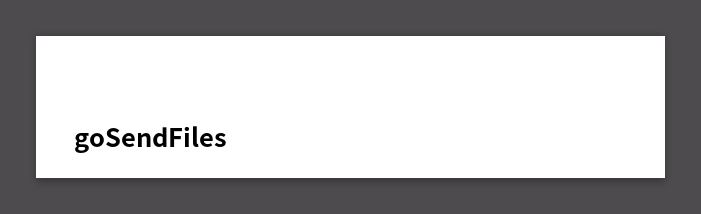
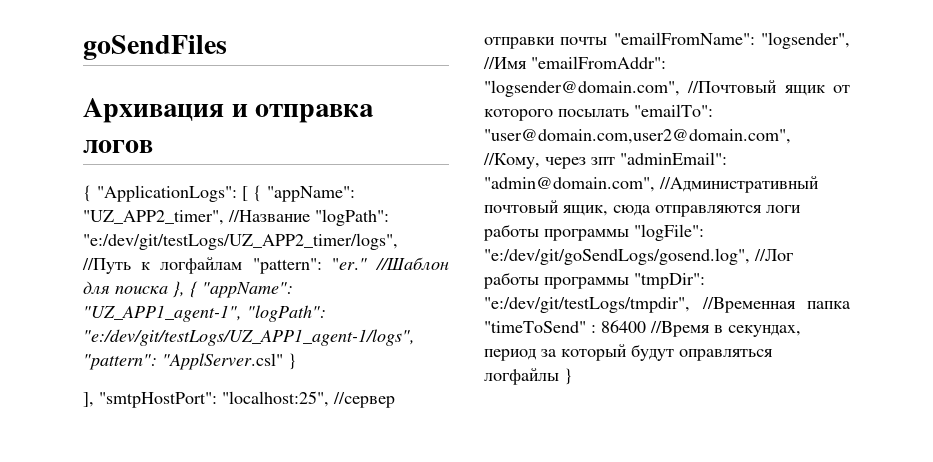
(227, 139) none -> [83,98,375,123] [83,140,153,153] [83,185,355,202] [83,209,389,226] [83,233,398,250] [82,257,449,274] [83,281,293,298] [83,305,326,322] [83,329,415,346] [83,353,297,370] [83,391,395,408] [484,32,850,49] [483,56,666,69] [484,80,850,97] [484,104,713,121] [484,129,791,144] [483,152,727,169] [484,176,819,193] [484,200,801,217] [483,224,704,241] [484,248,793,265] [483,272,705,289] [484,297,851,313] [484,320,801,337] [484,344,773,361] [484,368,573,385] // Архивация и отправка логов // { "ApplicationLogs": [ { "appName": "UZ_APP2_timer", //Название "logPath": "e:/dev/git/testLogs/UZ_APP2_timer/logs", //Путь к логфайлам "pattern": "er." //Шаблон для поиска }, { "appName": "UZ_APP1_agent-1", "logPath": "e:/dev/git/testLogs/UZ_APP1_agent-1/logs", "pattern": "ApplServer.csl" } // ], "smtpHostPort": "localhost:25", //сервер отправки почты "emailFromName": "logsender", //Имя "emailFromAddr": "logsender@domain.com", //Почтовый ящик от которого посылать "emailTo": "user@domain.com,user2@domain.com", //Кому, через зпт "adminEmail": "admin@domain.com", //Административный почтовый ящик, сюда отправляются логи работы программы "logFile": "e:/dev/git/goSendLogs/gosend.log", //Лог работы программы "tmpDir": "e:/dev/git/testLogs/tmpdir", //Временная папка "timeToSend" : 86400 //Время в секундах, период за который будут оправляться логфайлы }

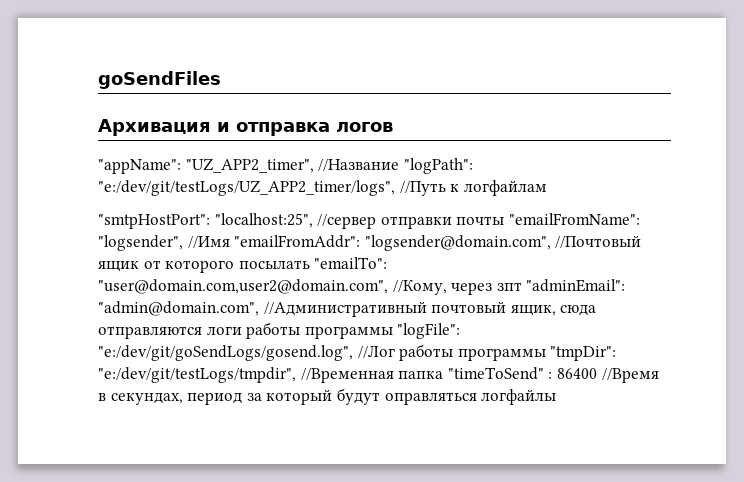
[83,185,262,202] { "ApplicationLogs": [ { -> (393, 127) none
[252,257,449,274] [83,281,293,298] [83,305,326,322] [83,329,415,346] [83,353,297,370] [83,392,94,407] "pattern": "er." //Шаблон для поиска }, { "appName": "UZ_APP1_agent-1", "logPath": "e:/dev/git/testLogs/UZ_APP1_agent-1/logs", "pattern": "ApplServer.csl" } // ], -> (547, 188) //
[564,368,573,385] } -> (557, 397) none

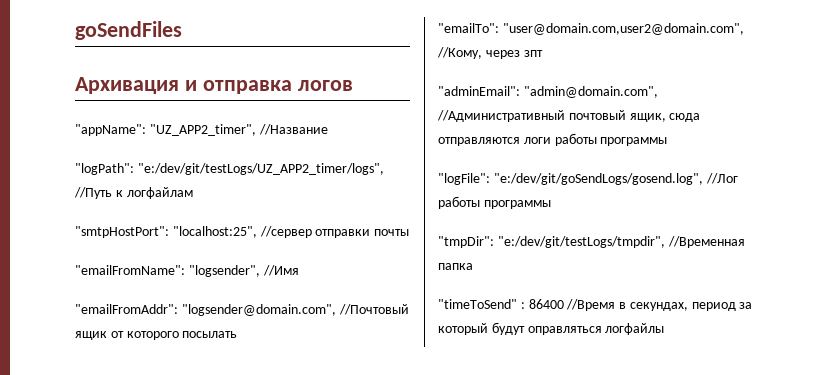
(400, 165) none -> (328, 129) //
(505, 220) none -> (410, 232) //
(230, 242) none -> (299, 270) //
(310, 264) none -> (238, 334) //
(522, 286) none -> (543, 53) //
(393, 332) none -> (668, 141) //
(546, 354) none -> (551, 204) //
(444, 375) none -> (473, 266) //

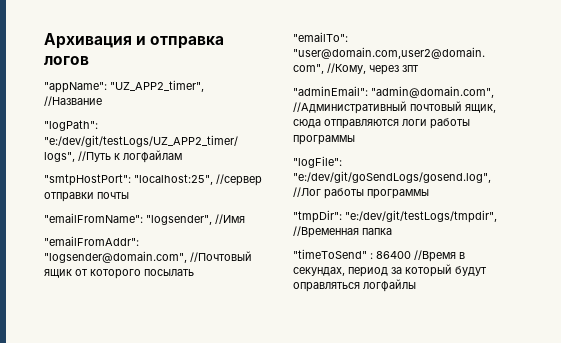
[75,21,182,40] goSendFiles // -> (44, 41) none

